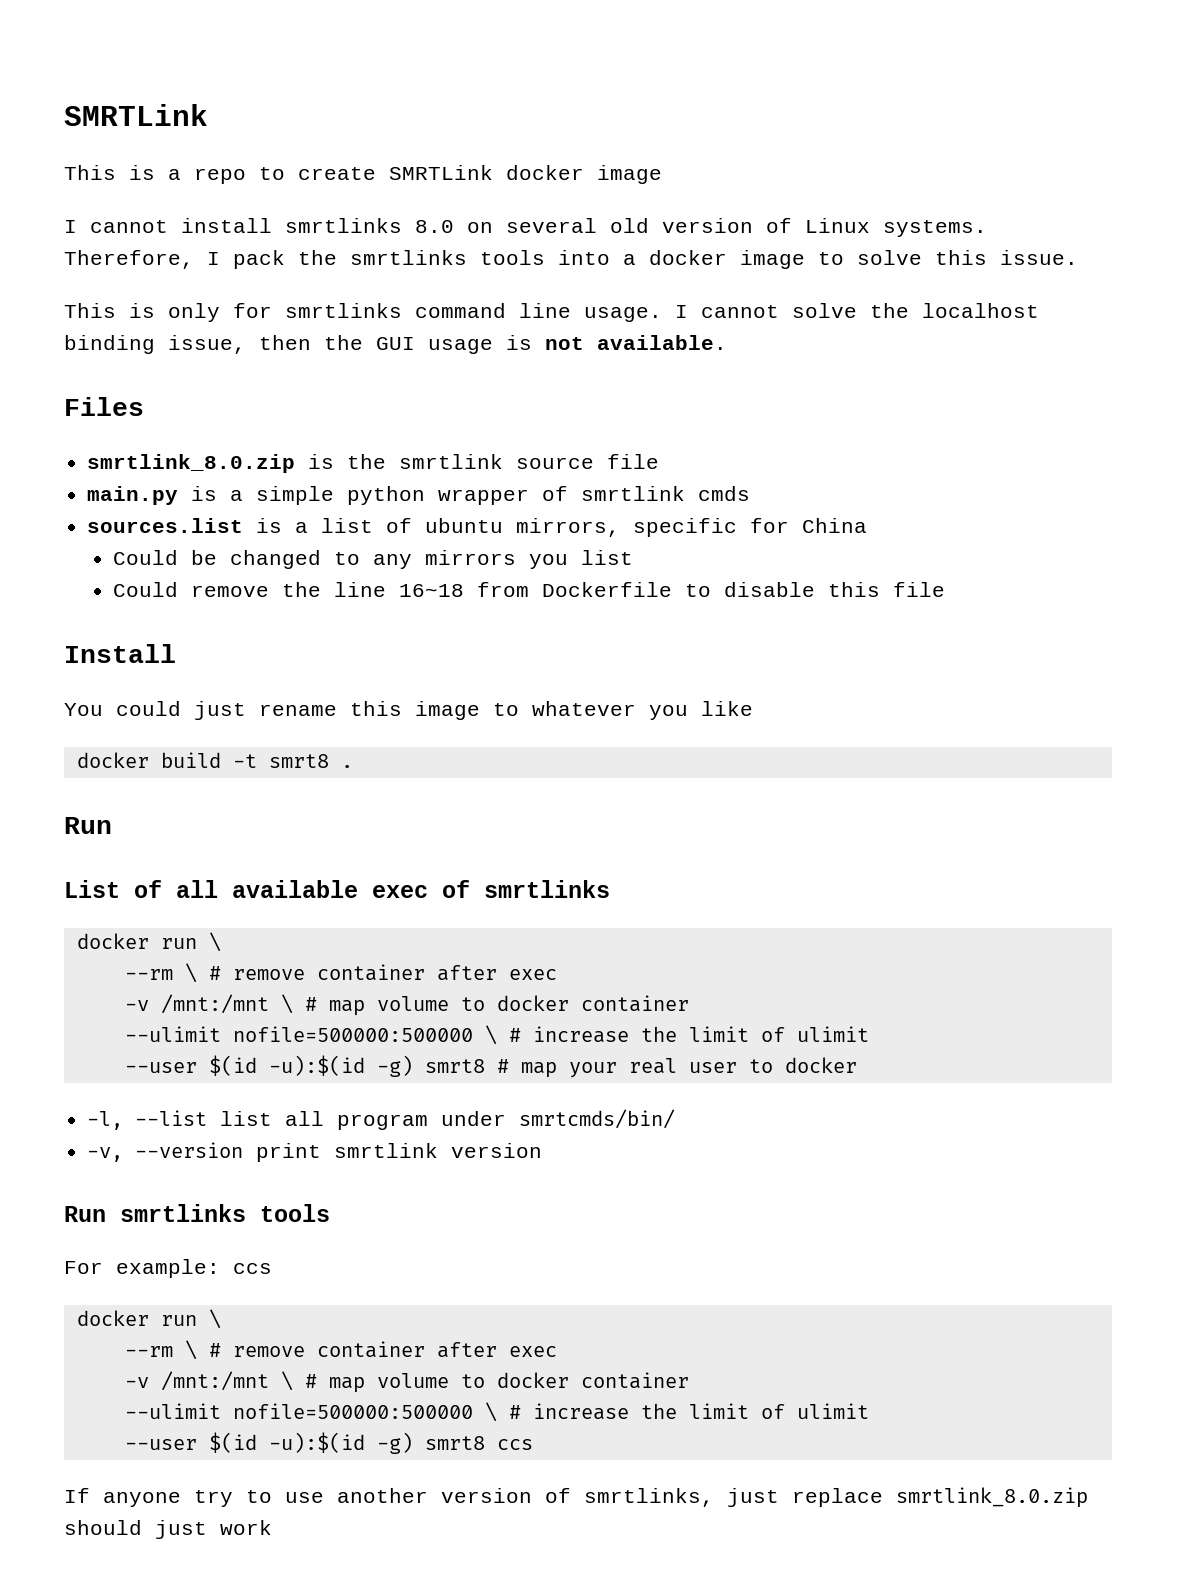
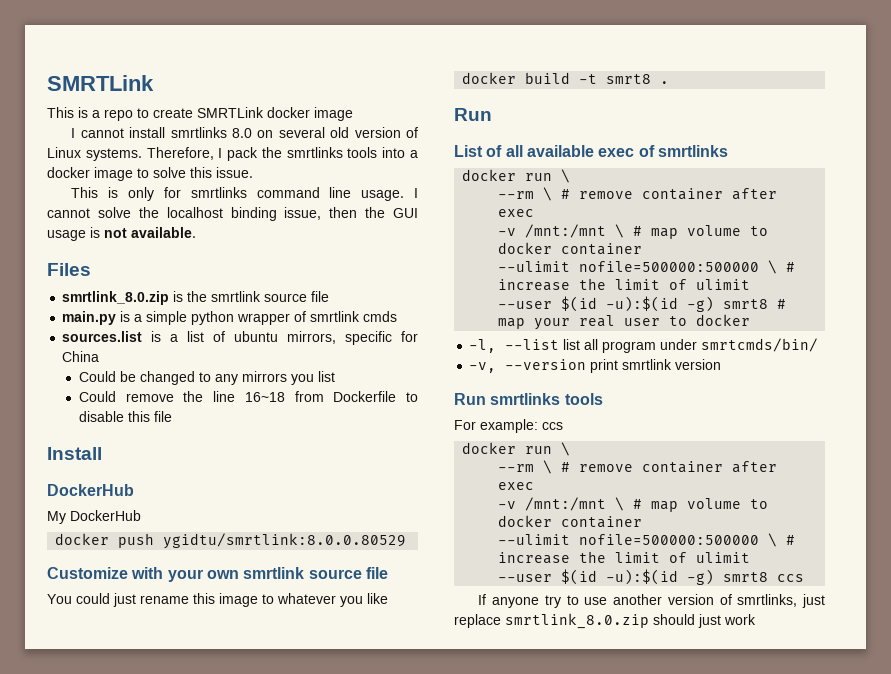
(176, 653) none -> [47,484,134,496] [47,510,141,524] [55,533,407,549] [47,567,388,582] // DockerHub // My DockerHub // docker push ygidtu/smrtlink:8.0.0.80529 // Customize with your own smrtlink source file

